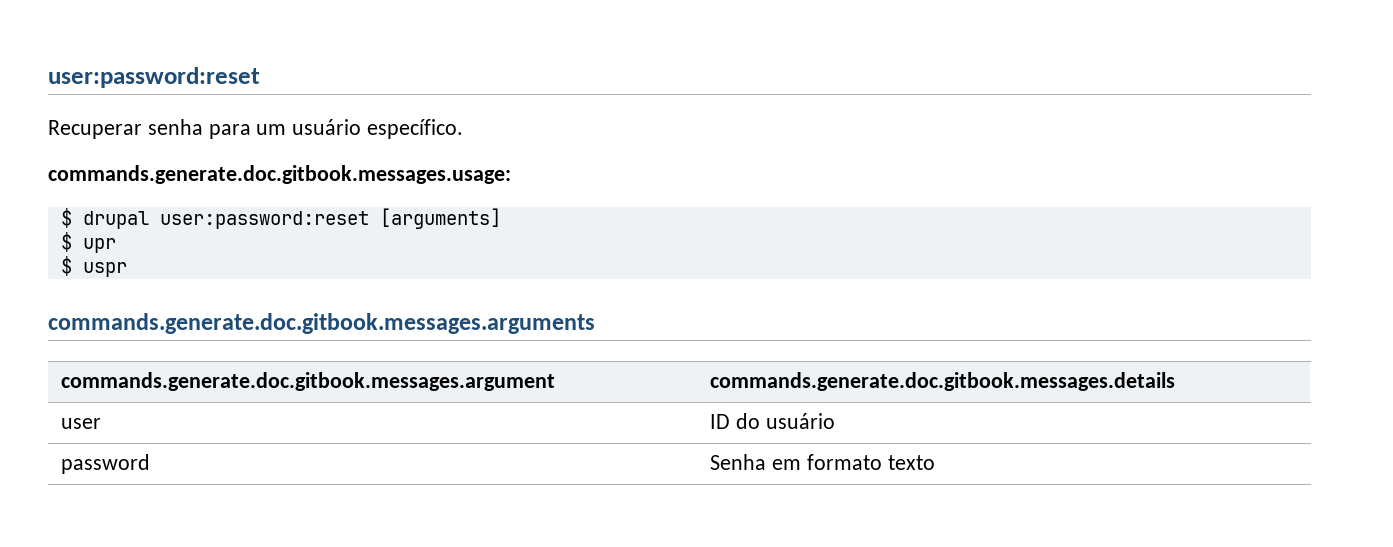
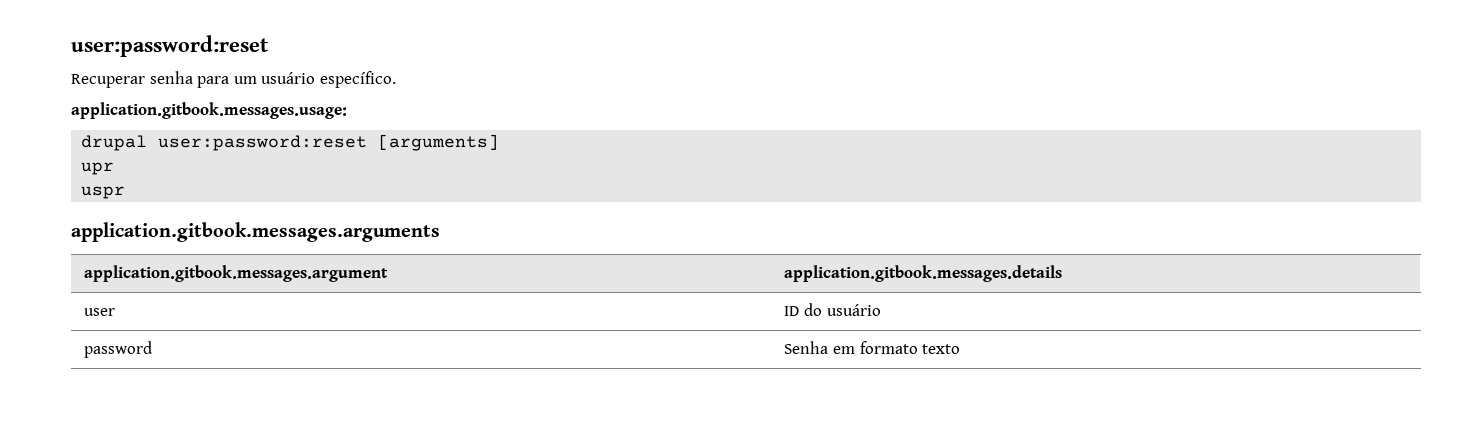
[48,165,511,184] [60,208,72,228] commands.generate.doc.gitbook.messages.usage: // $ -> [71,102,347,119] application.gitbook.messages.usage: //
[60,232,72,252] $ -> (500, 142) none
[60,256,72,276] $ -> (115, 168) none
[48,313,595,334] [61,372,556,391] [710,372,1176,391] commands.generate.doc.gitbook.messages.arguments // commands.generate.doc.gitbook.messages.argument | commands.generate.doc.gitbook.messages.details -> [71,222,440,242] [84,265,389,282] [784,265,1063,282] application.gitbook.messages.arguments // application.gitbook.messages.argument | application.gitbook.messages.details

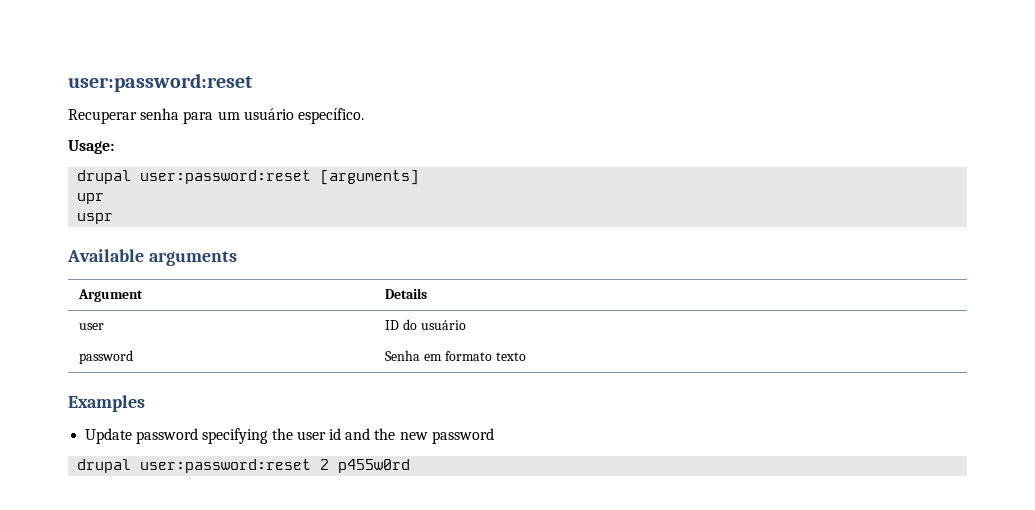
[71,102,347,119] application.gitbook.messages.usage: -> [68,140,114,154] Usage:
[71,222,440,242] [84,265,389,282] [784,265,1063,282] application.gitbook.messages.arguments // application.gitbook.messages.argument | application.gitbook.messages.details -> [67,249,237,266] [78,289,144,302] [385,288,428,299] Available arguments // Argument | Details
(961, 349) none -> [68,395,145,412] [85,428,494,444] [77,459,411,473] // Examples // Update password specifying the user id and the new password // drupal user:password:reset 2 p455w0rd

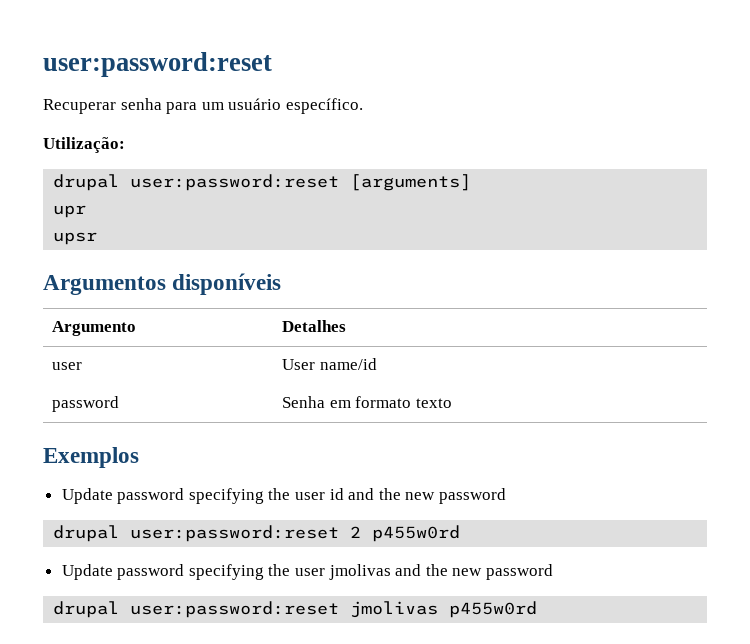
[68,140,114,154] Usage: -> [43,137,125,153] Utilização:
[77,213,114,224] [67,249,237,266] [78,289,144,302] [385,288,428,299] [79,323,105,330] [385,319,466,330] uspr // Available arguments // Argument | Details // user | ID do usuário -> [53,232,98,245] [43,273,282,295] [52,321,137,336] [282,320,347,332] [52,362,83,370] [282,358,377,370] upsr // Argumentos disponíveis // Argumento | Detalhes // user | User name/id
[68,395,145,412] Examples -> [43,447,139,468] Exemplos
(411, 466) none -> [61,564,554,580] [53,601,538,618] // Update password specifying the user jmolivas and the new password // drupal user:password:reset jmolivas p455w0rd

